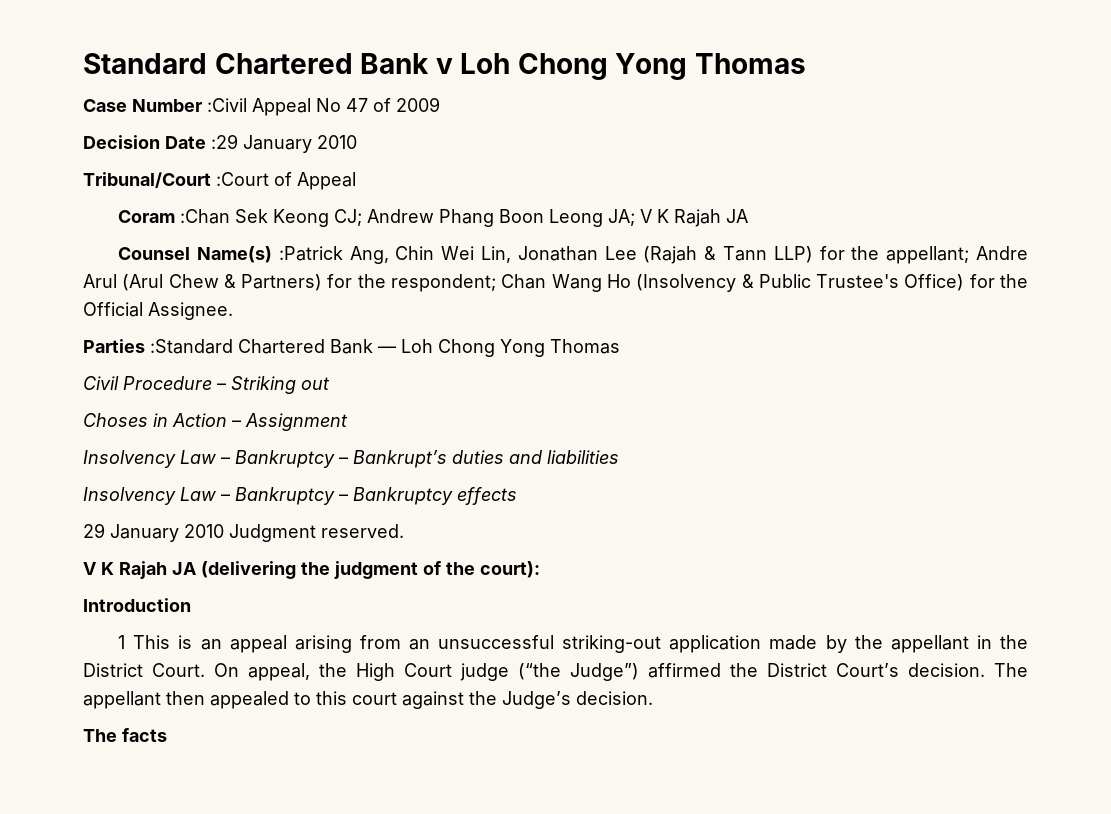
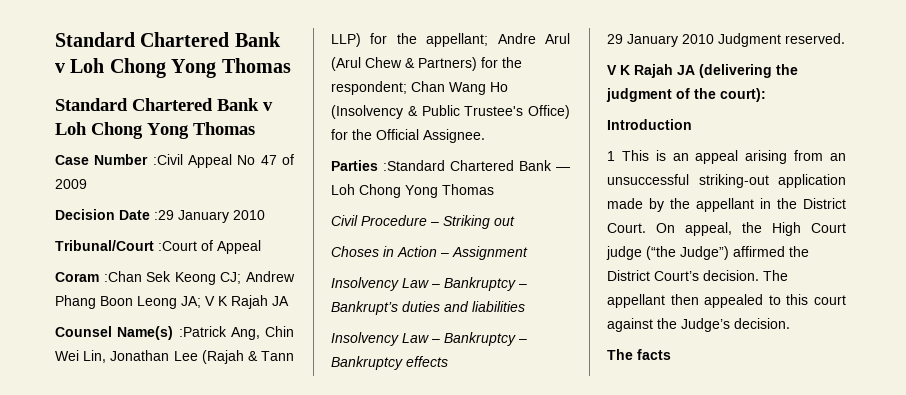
[83,53,806,80] Standard Chartered Bank v Loh Chong Yong Thomas -> [55,32,281,47] [55,58,291,78] [55,98,273,111] [55,122,255,139] Standard Chartered Bank v Loh Chong Yong Thomas // Standard Chartered Bank v Loh Chong Yong Thomas

